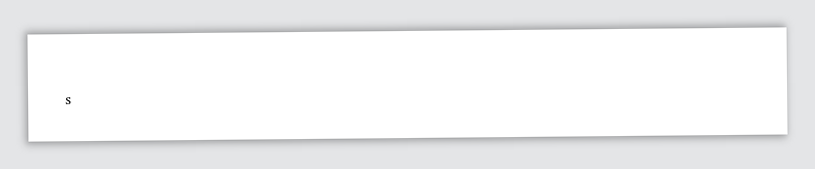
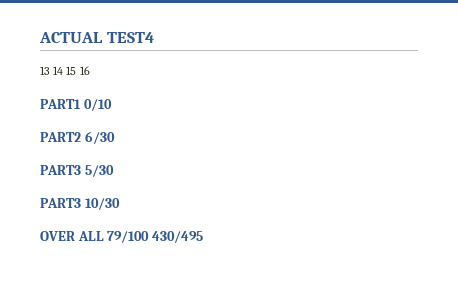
[65,97,72,105] s -> [39,32,154,43] [40,66,90,75] [40,99,112,111] [40,131,115,144] [40,165,114,177] [40,198,120,210] [40,231,203,243] ACTUAL TEST4 // 13 14 15 16 // PART1 0/10 // PART2 6/30 // PART3 5/30 // PART3 10/30 // OVER ALL 79/100 430/495

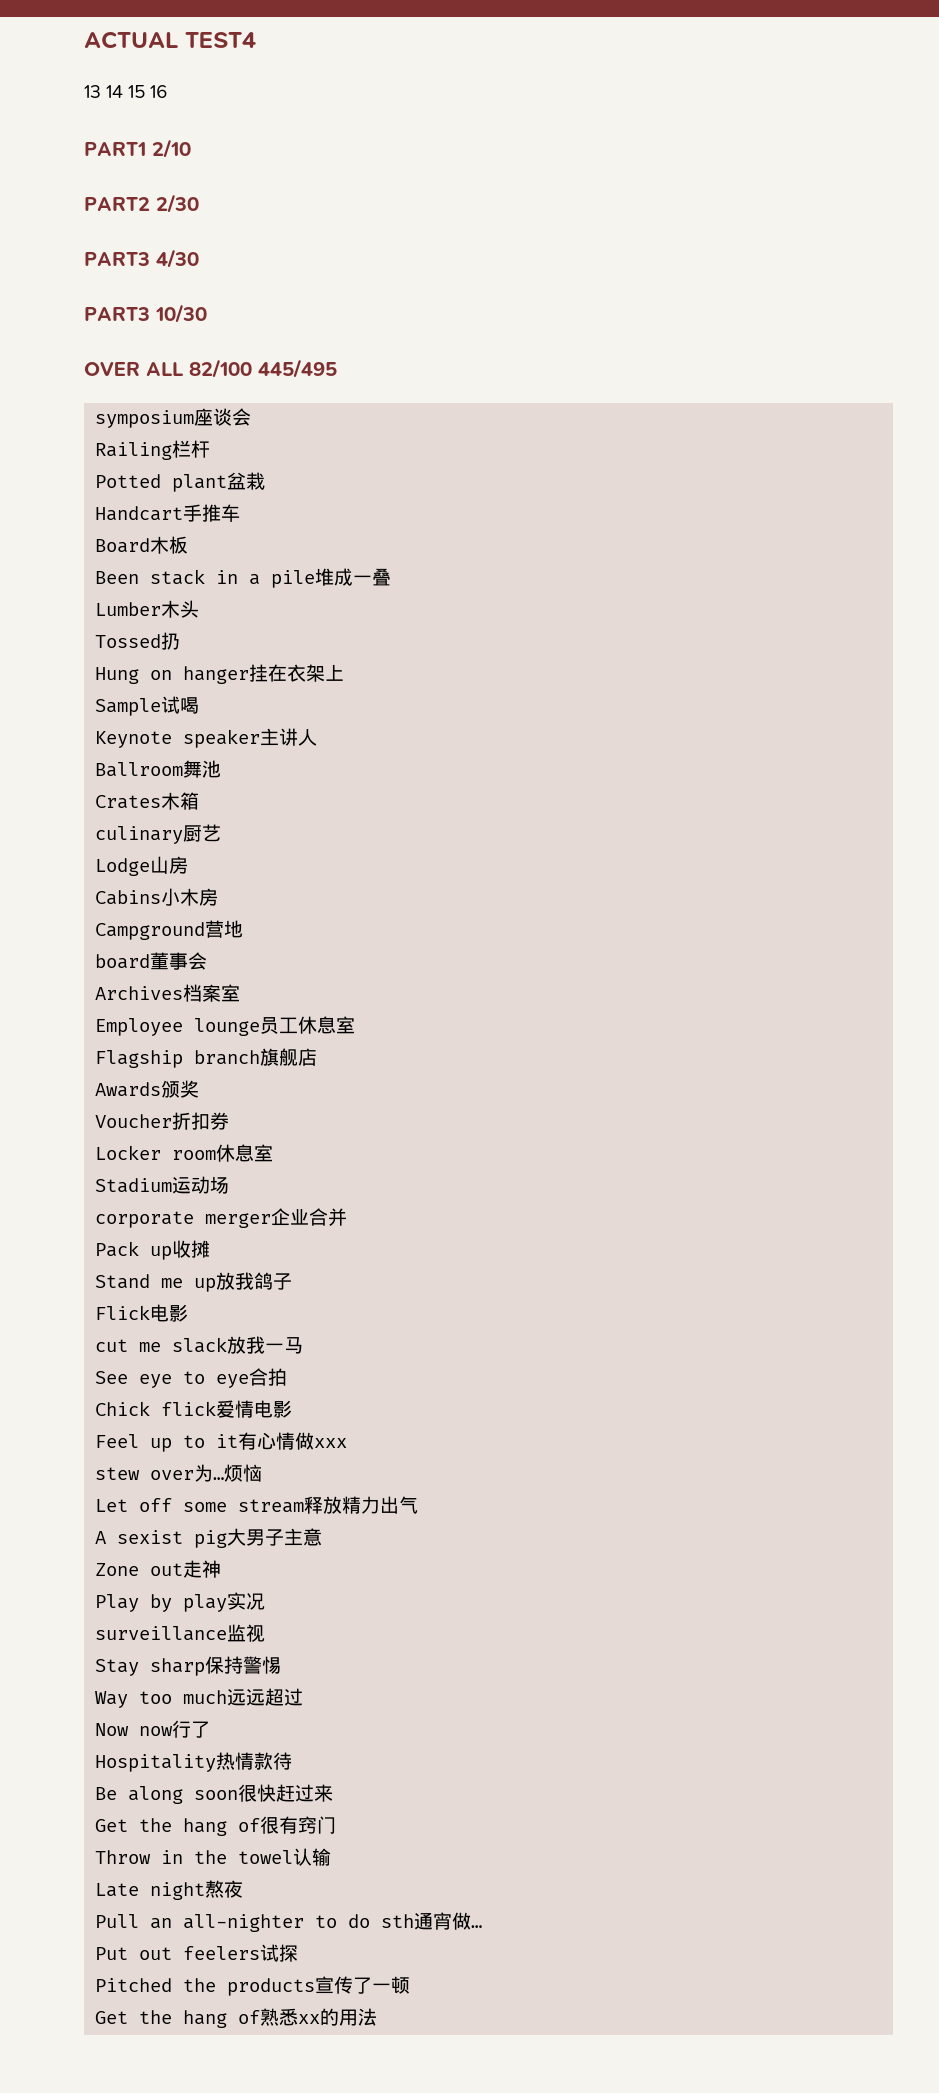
[83,99,112,111] 0/10 -> [152,139,191,158] 2/10
[84,131,115,144] [40,165,114,177] 6/30 // PART3 5/30 -> [156,194,199,213] [84,249,199,268] 2/30 // PART3 4/30
[107,231,203,243] 79/100 430/495 -> [189,359,337,378] [95,408,252,428] [95,440,211,460] [95,472,266,492] [95,504,241,522] [95,536,189,554] [95,568,392,588] [95,600,200,618] [95,632,181,650] [95,664,345,684] [95,696,200,716] [95,728,318,748] [95,760,222,778] [95,792,200,810] [95,824,222,844] [95,856,189,876] [95,888,219,906] [95,920,244,940] [95,952,208,970] [95,984,241,1002] [95,1016,356,1036] [95,1048,318,1068] [95,1080,200,1098] [95,1112,230,1130] [95,1144,274,1162] [95,1176,230,1194] [95,1208,348,1228] [95,1240,211,1260] [95,1272,293,1292] [95,1304,189,1322] [95,1336,304,1354] [95,1368,288,1388] [95,1400,293,1418] [95,1432,348,1452] [95,1464,263,1482] [95,1496,419,1514] [95,1528,323,1548] [95,1560,222,1578] [95,1592,266,1612] [95,1624,266,1642] [95,1656,282,1676] [95,1688,304,1708] [95,1720,211,1738] [95,1752,293,1772] [95,1784,334,1804] [95,1816,337,1836] [95,1848,332,1866] [95,1880,244,1900] [95,1912,483,1932] [95,1944,299,1962] [95,1976,411,1996] [95,2008,378,2028] 82/100 445/495 // symposium座谈会 // Railing栏杆 // Potted plant盆栽 // Handcart手推车 // Board木板 // Been stack in a pile堆成一叠 // Lumber木头 // Tossed扔 // Hung on hanger挂在衣架上 // Sample试喝 // Keynote speaker主讲人 // Ballroom舞池 // Crates木箱 // culinary厨艺 // Lodge山房 // Cabins小木房 // Campground营地 // board董事会 // Archives档案室 // Employee lounge员工休息室 // Flagship branch旗舰店 // Awards颁奖 // Voucher折扣券 // Locker room休息室 // Stadium运动场 // corporate merger企业合并 // Pack up收摊 // Stand me up放我鸽子 // Flick电影 // cut me slack放我一马 // See eye to eye合拍 // Chick flick爱情电影 // Feel up to it有心情做xxx // stew over为…烦恼 // Let off some stream释放精力出气 // A sexist pig大男子主意 // Zone out走神 // Play by play实况 // surveillance监视 // Stay sharp保持警惕 // Way too much远远超过 // Now now行了 // Hospitality热情款待 // Be along soon很快赶过来 // Get the hang of很有窍门 // Throw in the towel认输 // Late night熬夜 // Pull an all-nighter to do sth通宵做… // Put out feelers试探 // Pitched the products宣传了一顿 // Get the hang of熟悉xx的用法

